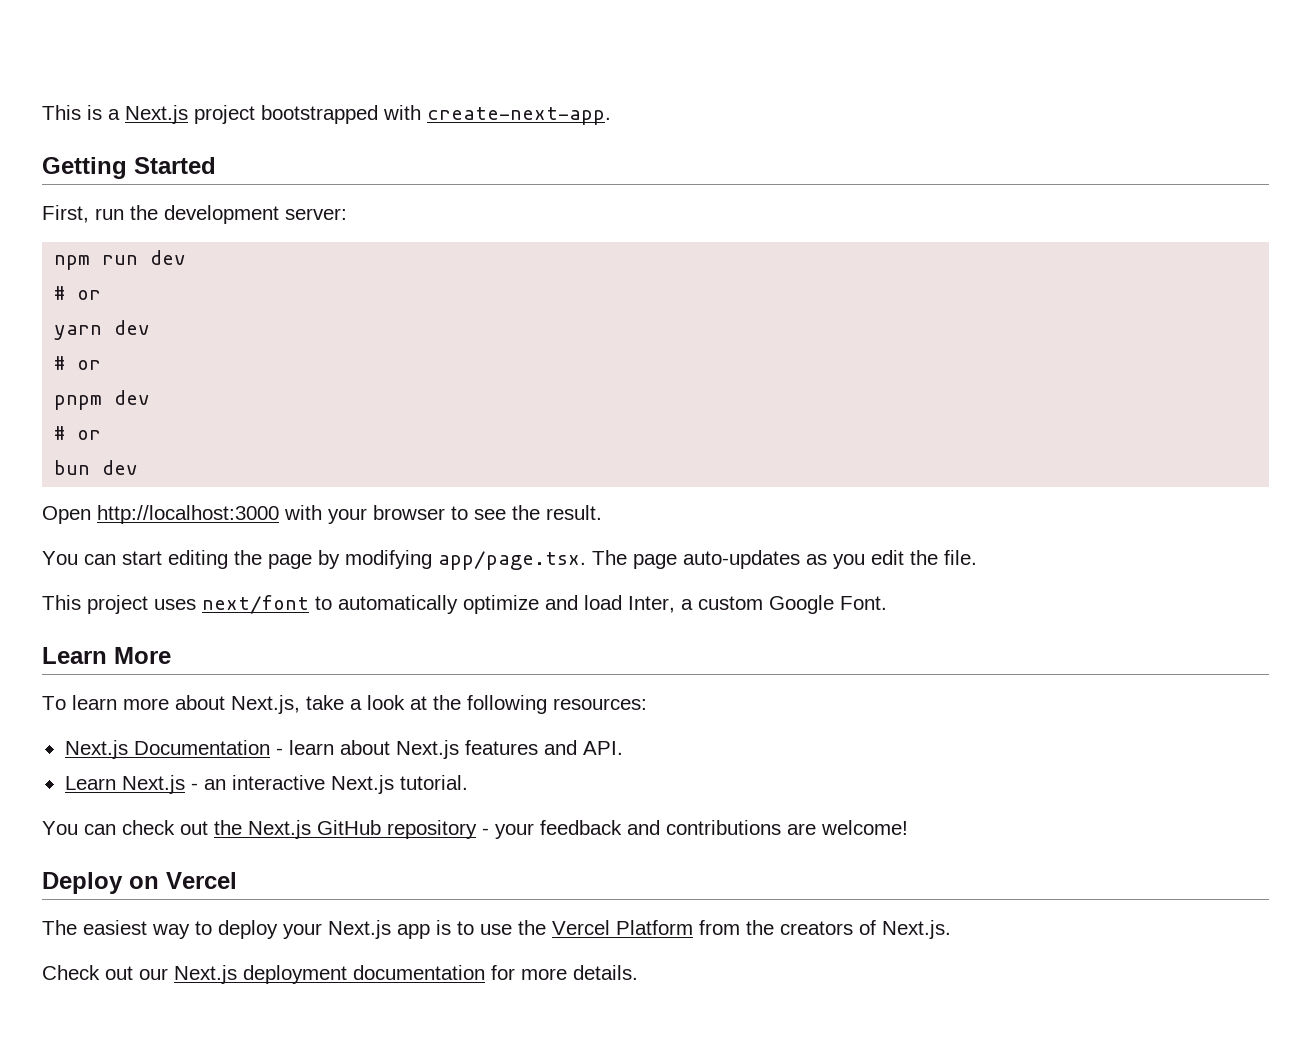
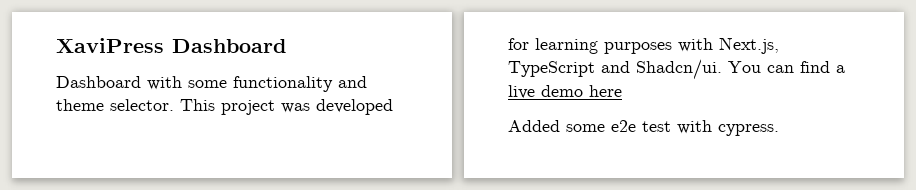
[42,105,611,125] [42,157,216,179] [42,205,347,224] [54,250,187,270] [54,286,102,300] [54,320,151,340] [54,356,102,370] [54,390,151,410] [54,426,102,440] [54,460,139,475] [42,505,602,524] [42,550,977,570] [42,595,887,614] [42,647,171,664] [42,695,647,714] [64,740,623,759] [64,775,468,794] [42,820,908,839] [42,872,237,894] [42,920,951,939] [42,965,638,984] This is a Next.js project bootstrapped with create-next-app. // Getting Started // First, run the development server: // npm run dev // # or // yarn dev // # or // pnpm dev // # or // bun dev // Open http://localhost:3000 with your browser to see the result. // You can start editing the page by modifying app/page.tsx. The page auto-updates as you edit the file. // This project uses next/font to automatically optimize and load Inter, a custom Google Font. // Learn More // To learn more about Next.js, take a look at the following resources: // Next.js Documentation - learn about Next.js features and API. // Learn Next.js - an interactive Next.js tutorial. // You can check out the Next.js GitHub repository - your feedback and contributions are welcome! // Deploy on Vercel // The easiest way to deploy your Next.js app is to use the Vercel Platform from the creators of Next.js. // Check out our Next.js deployment documentation for more details. -> [56,38,286,53] [56,76,367,92] [56,99,393,115] [508,37,779,54] [508,59,845,80] [508,85,622,99] [508,120,779,136] XaviPress Dashboard // Dashboard with some functionality and theme selector. This project was developed for learning purposes with Next.js, TypeScript and Shadcn/ui. You can find a live demo here // Added some e2e test with cypress.

